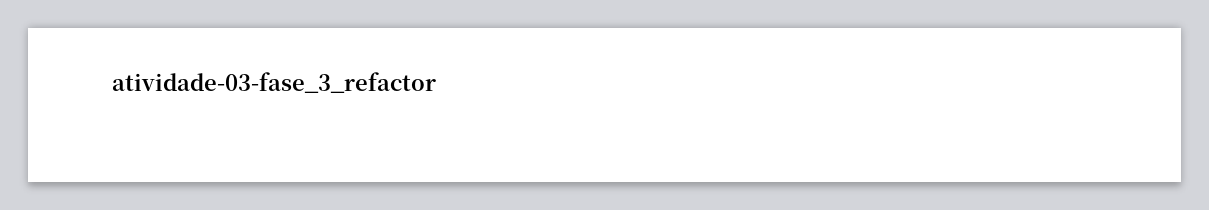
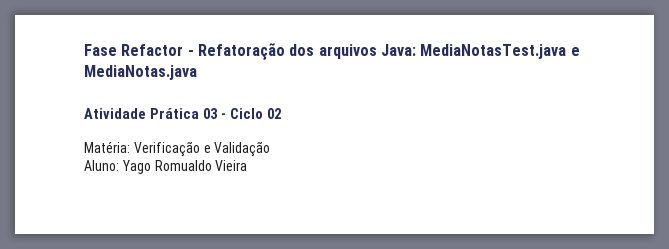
[112,72,436,93] atividade-03-fase_3_refactor -> [84,43,580,60] [84,65,197,80] [84,108,281,119] [84,141,271,157] [84,160,248,174] Fase Refactor - Refatoração dos arquivos Java: MediaNotasTest.java e MediaNotas.java // Atividade Prática 03 - Ciclo 02 // Matéria: Verificação e Validação // Aluno: Yago Romualdo Vieira

